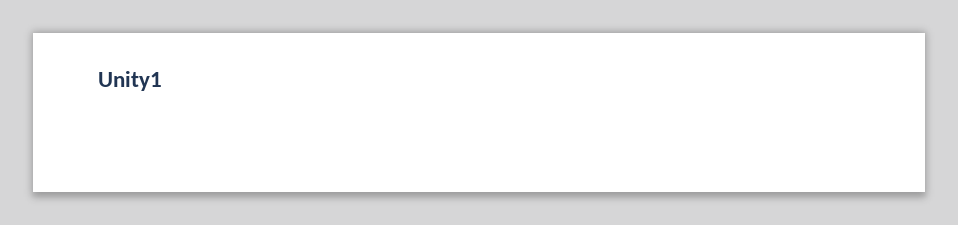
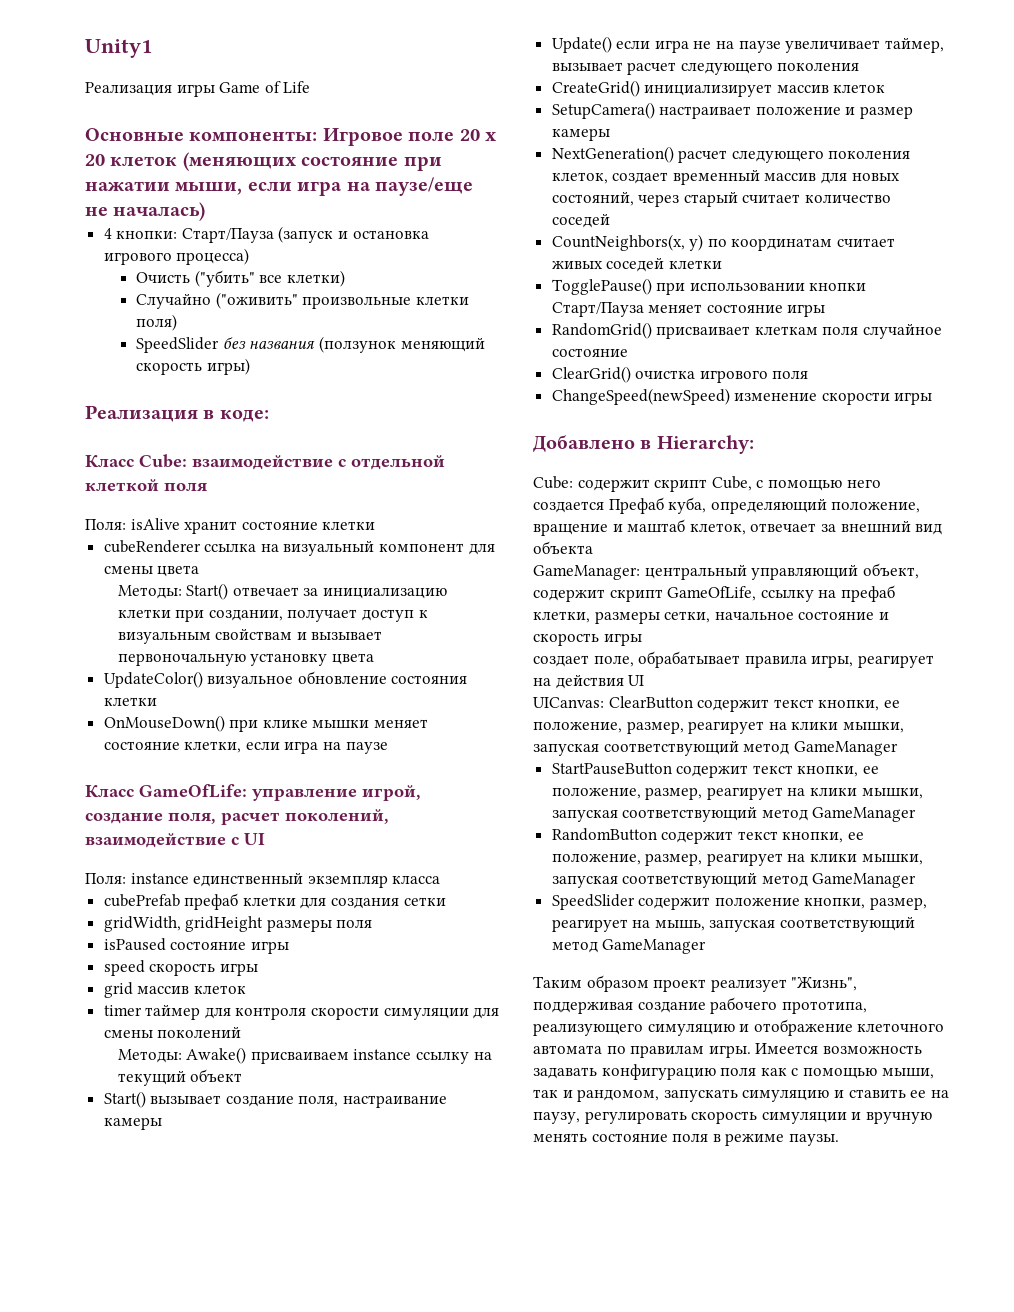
(162, 81) none -> [85,81,311,97] [85,128,497,146] [85,152,442,171] [85,177,473,196] [85,202,206,221] [103,226,429,243] [103,248,250,265] [136,270,346,287] [136,292,470,309] [136,314,178,331] [136,336,485,353] [136,358,250,375] [85,405,269,422] [85,454,445,470] [85,479,208,491] [85,518,376,534] [103,540,495,556] [103,565,200,577] [117,583,447,600] [117,609,428,622] [117,628,383,644] [117,653,374,666] [103,671,468,688] [103,697,157,706] [103,715,429,732] [103,741,388,754] [85,784,421,801] [85,809,389,825] [85,833,265,848] [85,872,441,888] [103,893,446,910] [103,916,373,932] [103,938,289,954] [103,960,258,976] [103,982,246,998] [103,1004,500,1020] [103,1026,242,1038] [117,1047,492,1064] [117,1069,243,1086] [103,1091,448,1108] [103,1117,162,1130] [551,36,944,53] [551,62,860,75] [551,80,886,97] [551,102,914,119] [551,128,610,141] [551,146,911,163] [551,169,900,185] [551,191,892,207] [551,213,610,228] [551,234,896,251] [551,257,722,272] [551,278,867,295] [551,302,826,317] [551,322,943,339] [551,348,628,357] [551,366,809,383] [551,388,933,405] [533,435,754,454] [533,476,881,492] [533,497,921,514] [533,519,943,536] [533,541,593,554] [533,563,919,580] [533,585,895,602] [533,611,889,624] [533,633,642,646] [533,651,934,668] [533,674,645,689] [533,696,900,712] [533,721,904,734] [533,740,898,756] [551,763,880,778] [551,787,923,800] [551,806,917,822] [551,828,865,844] [551,853,923,866] [551,872,917,888] [551,894,928,910] [551,916,916,932] [551,939,707,954] [533,975,858,992] [533,997,867,1014] [533,1019,945,1036] [533,1043,922,1058] [533,1064,934,1080] [533,1089,949,1102] [533,1111,932,1124] [533,1133,839,1146] // Реализация игры Game of Life // Основные компоненты: Игровое поле 20 х 20 клеток (меняющих состояние при нажатии мыши, если игра на паузе/еще не началась) // 4 кнопки: Старт/Пауза (запуск и остановка игрового процесса) // Очисть ("убить" все клетки) // Случайно ("оживить" произвольные клетки поля) // SpeedSlider без названия (ползунок меняющий скорость игры) // Реализация в коде: // Класс Cube: взаимодействие с отдельной клеткой поля // Поля: isAlive хранит состояние клетки // cubeRenderer ссылка на визуальный компонент для смены цвета // Методы: Start() отвечает за инициализацию клетки при создании, получает доступ к визуальным свойствам и вызывает первоночальную установку цвета // UpdateColor() визуальное обновление состояния клетки // OnMouseDown() при клике мышки меняет состояние клетки, если игра на паузе // Класс GameOfLife: управление игрой, создание поля, расчет поколений, взаимодействие с UI // Поля: instance единственный экземпляр класса // cubePrefab префаб клетки для создания сетки // gridWidth, gridHeight размеры поля // isPaused состояние игры // speed скорость игры // grid массив клеток // timer таймер для контроля скорости симуляции для смены поколений // Методы: Awake() присваиваем instance ссылку на текущий объект // Start() вызывает создание поля, настраивание камеры // Update() если игра не на паузе увеличивает таймер, вызывает расчет следующего поколения // CreateGrid() инициализирует массив клеток // SetupCamera() настраивает положение и размер камеры // NextGeneration() расчет следующего поколения клеток, создает временный массив для новых состояний, через старый считает количество соседей // CountNeighbors(x, y) по координатам считает живых соседей клетки // TogglePause() при использовании кнопки Старт/Пауза меняет состояние игры // RandomGrid() присваивает клеткам поля случайное состояние // ClearGrid() очистка игрового поля // ChangeSpeed(newSpeed) изменение скорости игры // Добавлено в Hierarchy: // Cube: содержит скрипт Cube, с помощью него создается Префаб куба, определяющий положение, вращение и маштаб клеток, отвечает за внешний вид объекта // GameManager: центральный управляющий объект, содержит скрипт GameOfLife, ссылку на префаб клетки, размеры сетки, начальное состояние и скорость игры // создает поле, обрабатывает правила игры, реагирует на действия UI // UICanvas: ClearButton содержит текст кнопки, ее положение, размер, реагирует на клики мышки, запуская соответствующий метод GameManager // StartPauseButton содержит текст кнопки, ее положение, размер, реагирует на клики мышки, запуская соответствующий метод GameManager // RandomButton содержит текст кнопки, ее положение, размер, реагирует на клики мышки, запуская соответствующий метод GameManager // SpeedSlider содержит положение кнопки, размер, реагирует на мышь, запуская соответствующий метод GameManager // Таким образом проект реализует "Жизнь", поддерживая создание рабочего прототипа, реализующего симуляцию и отображение клеточного автомата по правилам игры. Имеется возможность задавать конфигурацию поля как с помощью мыши, так и рандомом, запускать симуляцию и ставить ее на паузу, регулировать скорость симуляции и вручную менять состояние поля в режиме паузы.

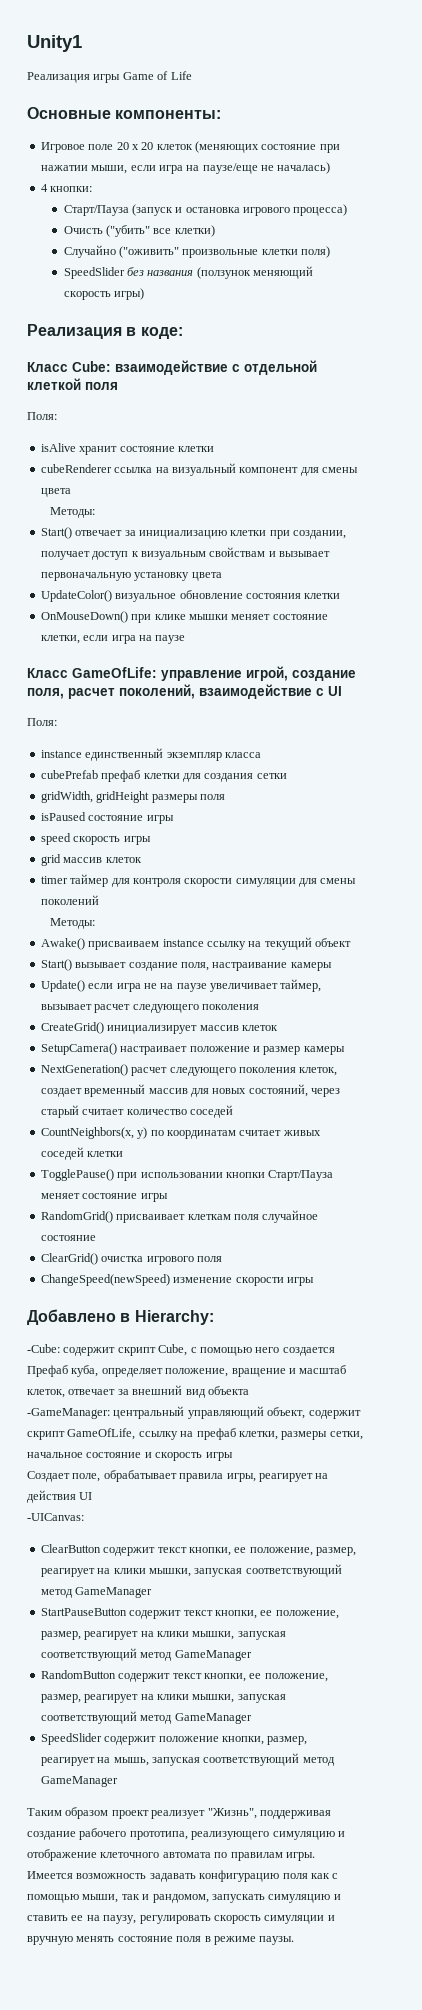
(318, 136) none -> (222, 114) //
(178, 235) none -> (93, 189) //
(126, 524) none -> (57, 416) //
(182, 592) none -> (95, 512) //
[117,653,246,666] первоночальную -> [40,572,131,581] первоначальную
(126, 878) none -> (57, 722) //
(182, 1056) none -> (95, 923) //
[533,476,573,489] Cube: -> [27,1344,60,1353] -Cube:
[710,498,827,514] определяющий -> [101,1368,163,1377] определяет
[627,519,686,533] маштаб -> [299,1365,347,1374] масштаб
[533,565,640,580] GameManager: -> [27,1408,110,1419] -GameManager:
[533,655,589,667] создает -> [27,1471,70,1482] Создает
[533,697,604,708] UICanvas: -> [27,1513,84,1521] -UICanvas: //

